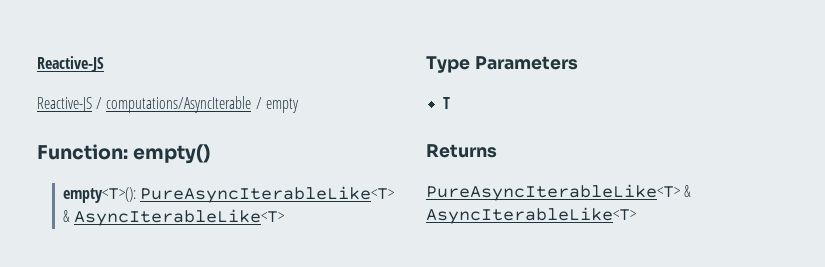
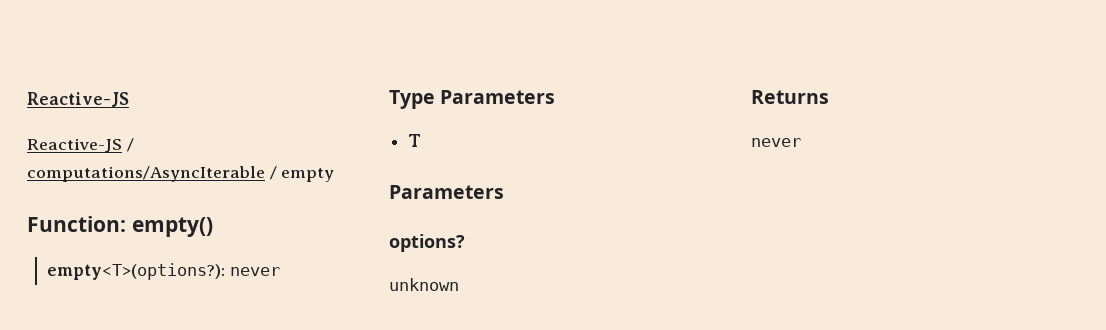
[63,186,395,203] [63,209,285,226] empty<T>(): PureAsyncIterableLike<T> & AsyncIterableLike<T> -> [46,263,280,280] empty<T>(options?): never
[426,144,497,158] [426,184,692,201] [426,207,636,224] Returns // PureAsyncIterableLike<T> & AsyncIterableLike<T> -> [389,185,504,199] [389,234,465,252] [389,278,459,291] [751,90,829,104] [751,138,801,147] Parameters // options? // unknown // Returns // never

